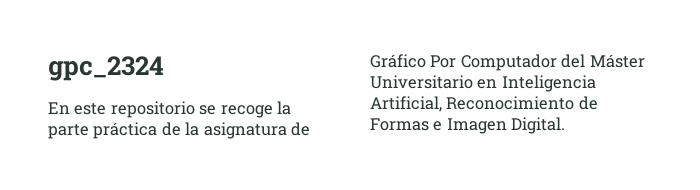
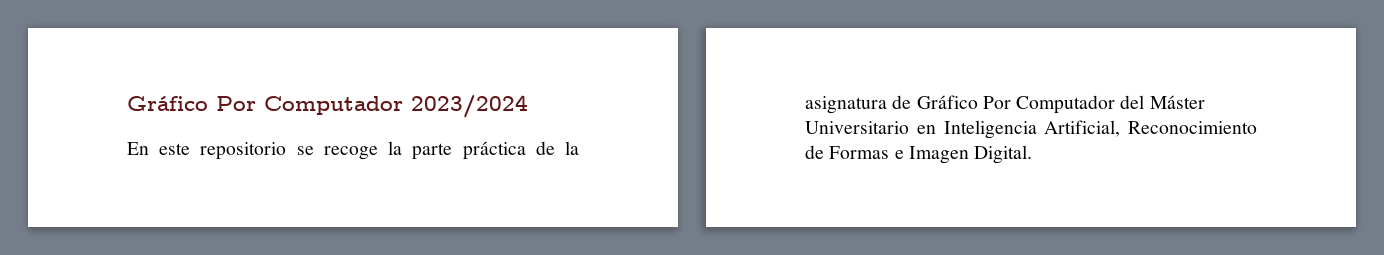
[48,56,164,81] gpc_2324 -> [127,95,528,118] Gráfico Por Computador 2023/2024

